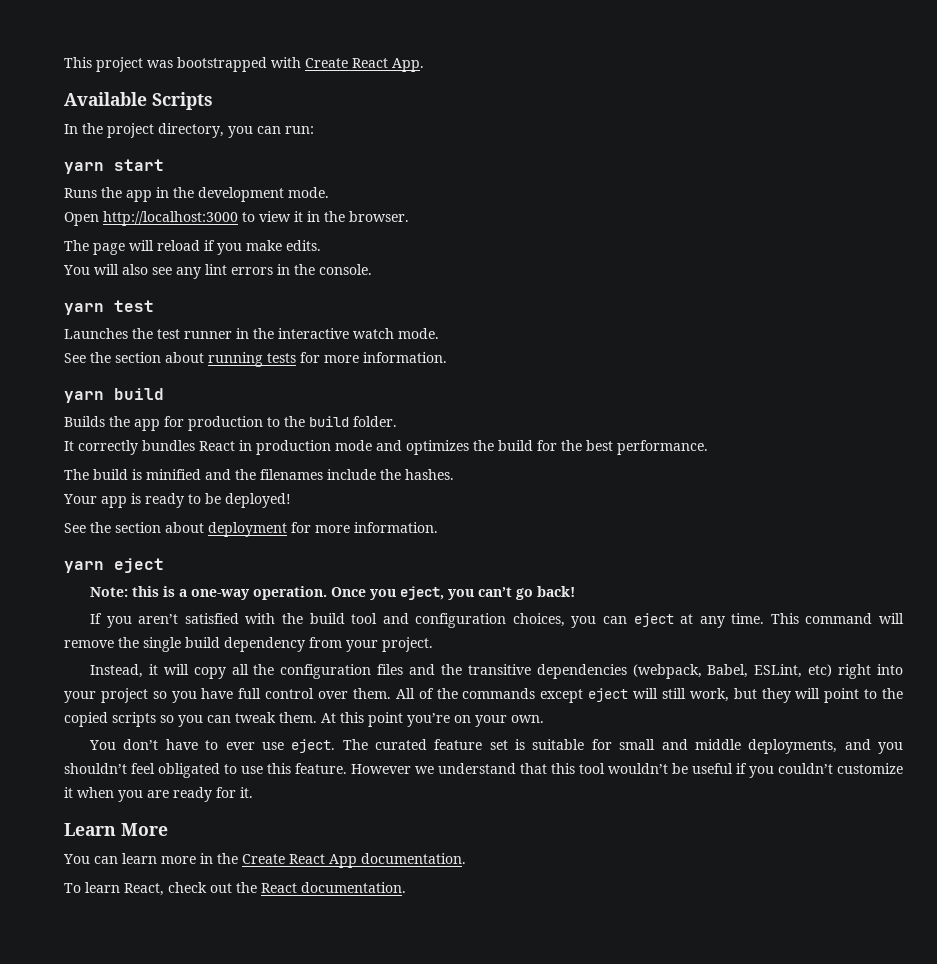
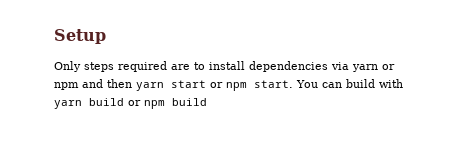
[64,57,424,72] [64,92,213,110] [64,123,314,138] [64,159,164,174] [64,187,329,202] [64,211,409,226] [64,240,321,255] [63,264,372,279] [64,300,154,315] [64,328,439,339] [64,352,447,367] [64,388,164,403] [64,416,397,431] [64,440,708,455] [64,469,454,480] [63,493,291,508] [64,522,438,537] [64,558,164,573] [90,586,576,600] [90,613,904,628] [64,637,433,652] [90,664,904,679] [64,688,903,703] [64,712,544,727] [89,739,904,754] [64,763,903,778] [64,787,253,802] [64,823,168,836] [63,853,466,868] [64,882,406,896] This project was bootstrapped with Create React App. // Available Scripts // In the project directory, you can run: // yarn start // Runs the app in the development mode. // Open http://localhost:3000 to view it in the browser. // The page will reload if you make edits. // You will also see any lint errors in the console. // yarn test // Launches the test runner in the interactive watch mode. // See the section about running tests for more information. // yarn build // Builds the app for production to the build folder. // It correctly bundles React in production mode and optimizes the build for the best performance. // The build is minified and the filenames include the hashes. // Your app is ready to be deployed! // See the section about deployment for more information. // yarn eject // Note: this is a one-way operation. Once you eject, you can’t go back! // If you aren’t satisfied with the build tool and configuration choices, you can eject at any time. This command will remove the single build dependency from your project. // Instead, it will copy all the configuration files and the transitive dependencies (webpack, Babel, ESLint, etc) right into your project so you have full control over them. All of the commands except eject will still work, but they will point to the copied scripts so you can tweak them. At this point you’re on your own. // You don’t have to ever use eject. The curated feature set is suitable for small and middle deployments, and you shouldn’t feel obligated to use this feature. However we understand that this tool wouldn’t be useful if you couldn’t customize it when you are ready for it. // Learn More // You can learn more in the Create React App documentation. // To learn React, check out the React documentation. -> [54,29,106,44] [54,61,395,72] [54,79,403,91] [54,98,207,109] Setup // Only steps required are to install dependencies via yarn or npm and then yarn start or npm start. You can build with yarn build or npm build

